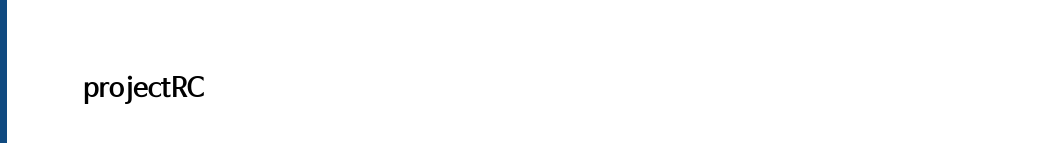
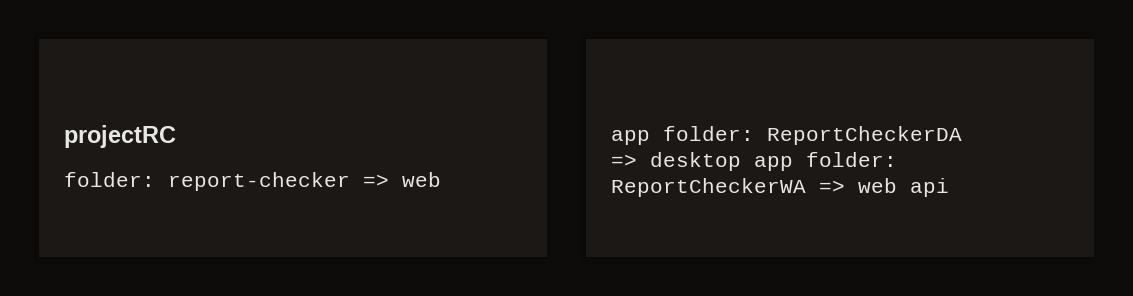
(204, 90) none -> [64,172,441,191] [611,126,962,145] [611,152,897,171] [611,178,949,197] // folder: report-checker => web app folder: ReportCheckerDA => desktop app folder: ReportCheckerWA => web api

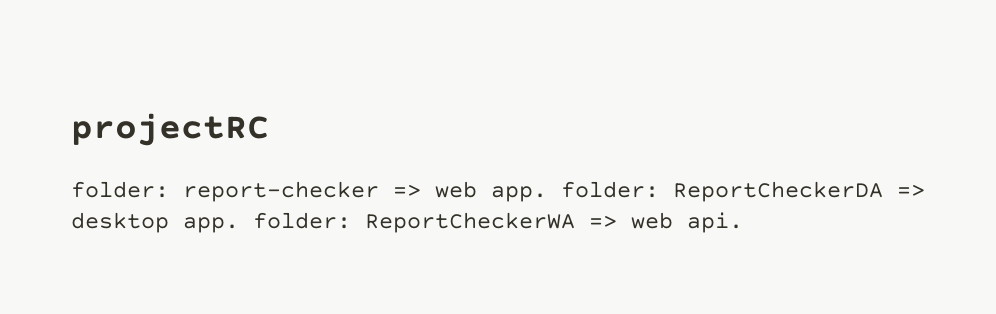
[611,130,650,145] app -> [491,186,547,202] app.
[754,156,793,171] app -> [183,217,239,233] app.
[910,178,949,197] api -> [687,212,743,233] api.

